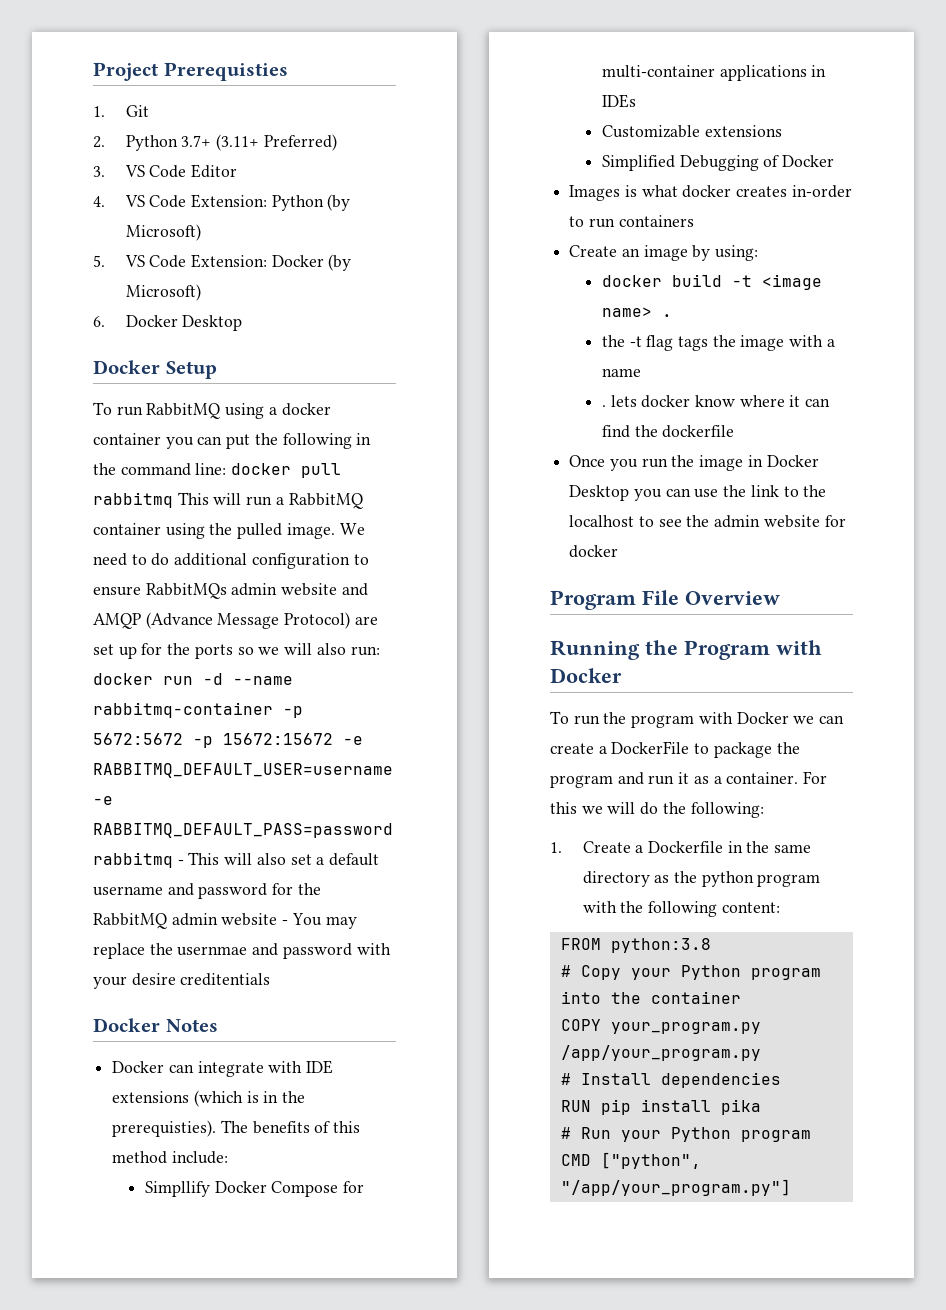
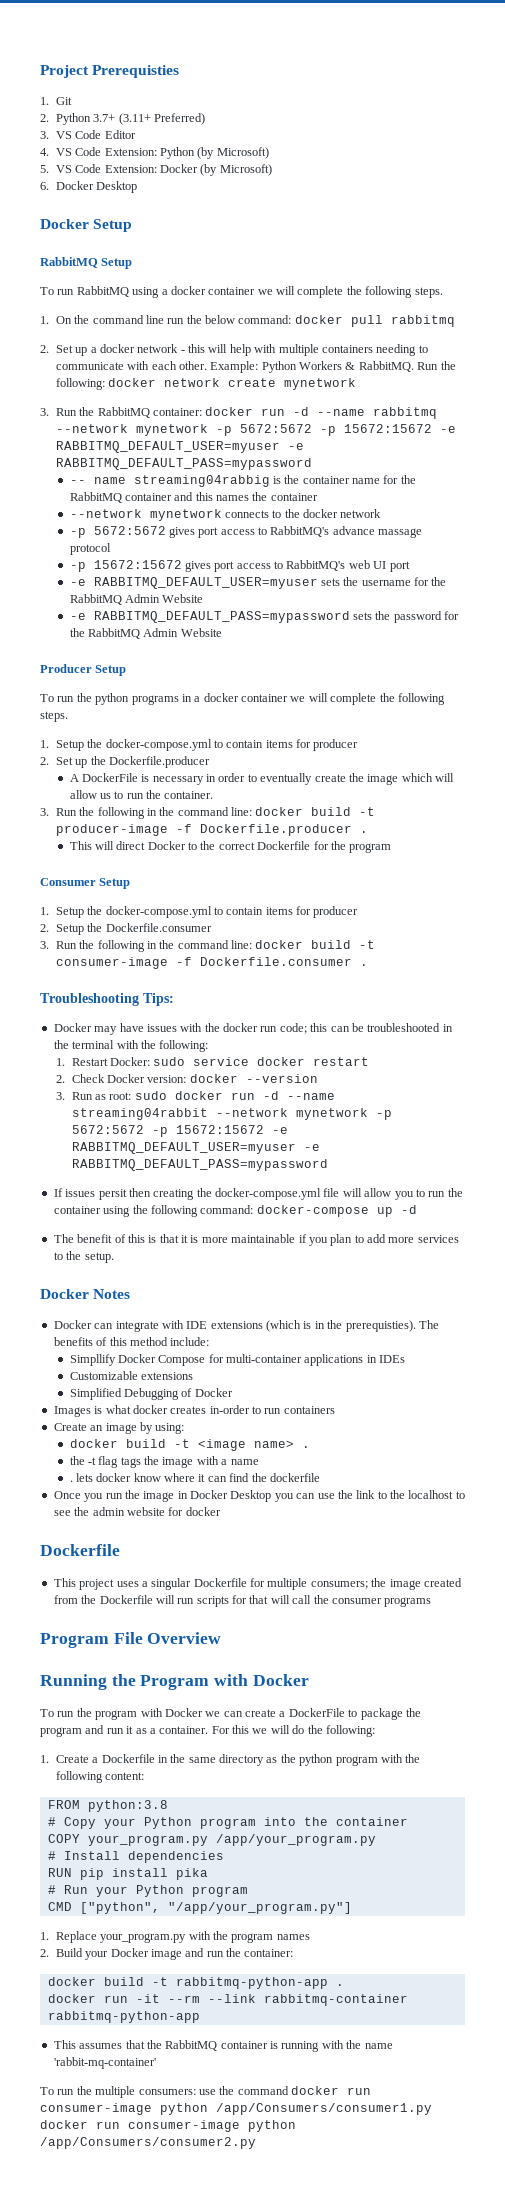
(217, 370) none -> [40,257,133,269] // RabbitMQ Setup
[165,433,372,449] [93,463,342,478] [93,492,363,509] [93,523,365,539] [93,553,369,569] [93,583,368,599] [93,612,378,629] [93,643,380,659] [93,673,293,685] [93,702,303,718] [93,733,363,748] [93,763,393,778] [93,796,113,805] [93,823,393,838] [93,852,380,868] [93,883,321,899] [93,913,357,929] [93,943,391,959] [93,973,271,989] you can put the following in the command line: docker pull rabbitmq This will run a RabbitMQ container using the pulled image. We need to do additional configuration to ensure RabbitMQs admin website and AMQP (Advance Message Protocol) are set up for the ports so we will also run: docker run -d --name rabbitmq-container -p 5672:5672 -p 15672:15672 -e RABBITMQ_DEFAULT_USER=username -e RABBITMQ_DEFAULT_PASS=password rabbitmq - This will also set a default username and password for the RabbitMQ admin website - You may replace the usernmae and password with your desire creditentials -> [257,286,443,298] [40,315,455,327] [40,344,428,356] [55,361,456,373] [55,378,357,390] [40,407,438,419] [55,424,456,436] [55,441,304,453] [55,458,312,470] [69,475,416,487] [69,492,318,503] [69,509,382,521] [69,526,423,538] [69,543,111,555] [69,560,410,572] [69,577,447,589] [69,594,204,605] [69,611,460,623] [69,628,222,639] [40,664,127,676] [40,693,445,705] [40,711,68,722] [40,739,359,751] [40,756,210,768] [69,773,455,785] [69,790,214,799] [40,807,376,819] [55,824,368,836] [69,841,392,853] [40,878,131,889] [40,906,359,918] [40,923,212,935] [40,940,376,952] [55,957,368,969] [40,993,174,1006] [53,1023,453,1035] [53,1040,209,1052] [55,1057,370,1066] [55,1074,318,1083] [55,1091,335,1100] [71,1108,392,1120] [71,1125,288,1137] [71,1142,320,1154] [71,1159,328,1171] [53,1188,463,1200] [53,1205,417,1217] [53,1234,459,1246] [53,1251,114,1263] we will complete the following steps. // 1. On the command line run the below command: docker pull rabbitmq // 2. Set up a docker network - this will help with multiple containers needing to communicate with each other. Example: Python Workers & RabbitMQ. Run the following: docker network create mynetwork // 3. Run the RabbitMQ container: docker run -d --name rabbitmq --network mynetwork -p 5672:5672 -p 15672:15672 -e RABBITMQ_DEFAULT_USER=myuser -e RABBITMQ_DEFAULT_PASS=mypassword // -- name streaming04rabbig is the container name for the RabbitMQ container and this names the container // --network mynetwork connects to the docker network // -p 5672:5672 gives port access to RabbitMQ's advance massage protocol // -p 15672:15672 gives port access to RabbitMQ's web UI port // -e RABBITMQ_DEFAULT_USER=myuser sets the username for the RabbitMQ Admin Website // -e RABBITMQ_DEFAULT_PASS=mypassword sets the password for the RabbitMQ Admin Website // Producer Setup // To run the python programs in a docker container we will complete the following steps. // 1. Setup the docker-compose.yml to contain items for producer // 2. Set up the Dockerfile.producer // A DockerFile is necessary in order to eventually create the image which will allow us to run the container. // 3. Run the following in the command line: docker build -t producer-image -f Dockerfile.producer . // This will direct Docker to the correct Dockerfile for the program // Consumer Setup // 1. Setup the docker-compose.yml to contain items for producer // 2. Setup the Dockerfile.consumer // 3. Run the following in the command line: docker build -t consumer-image -f Dockerfile.consumer . // Troubleshooting Tips: // Docker may have issues with the docker run code; this can be troubleshooted in the terminal with the following: // 1. Restart Docker: sudo service docker restart // 2. Check Docker version: docker --version // 3. Run as root: sudo docker run -d --name streaming04rabbit --network mynetwork -p 5672:5672 -p 15672:15672 -e RABBITMQ_DEFAULT_USER=myuser -e RABBITMQ_DEFAULT_PASS=mypassword // If issues persit then creating the docker-compose.yml file will allow you to run the container using the following command: docker-compose up -d // The benefit of this is that it is more maintainable if you plan to add more services to the setup.
(619, 551) none -> [40,1544,120,1556] [53,1578,462,1590] [53,1595,432,1607] // Dockerfile // This project uses a singular Dockerfile for multiple consumers; the image created from the Dockerfile will run scripts for that will call the consumer programs
(791, 1187) none -> [40,1931,310,1943] [40,1948,294,1960] [47,1977,344,1989] [47,1994,408,2006] [47,2011,200,2023] [53,2040,393,2052] [53,2057,156,2069] [40,2086,371,2098] [40,2103,432,2115] [40,2120,296,2132] [40,2137,256,2149] // 1. Replace your_program.py with the program names // 2. Build your Docker image and run the container: // docker build -t rabbitmq-python-app . // docker run -it --rm --link rabbitmq-container rabbitmq-python-app // This assumes that the RabbitMQ container is running with the name 'rabbit-mq-container' // To run the multiple consumers: use the command docker run consumer-image python /app/Consumers/consumer1.py docker run consumer-image python /app/Consumers/consumer2.py

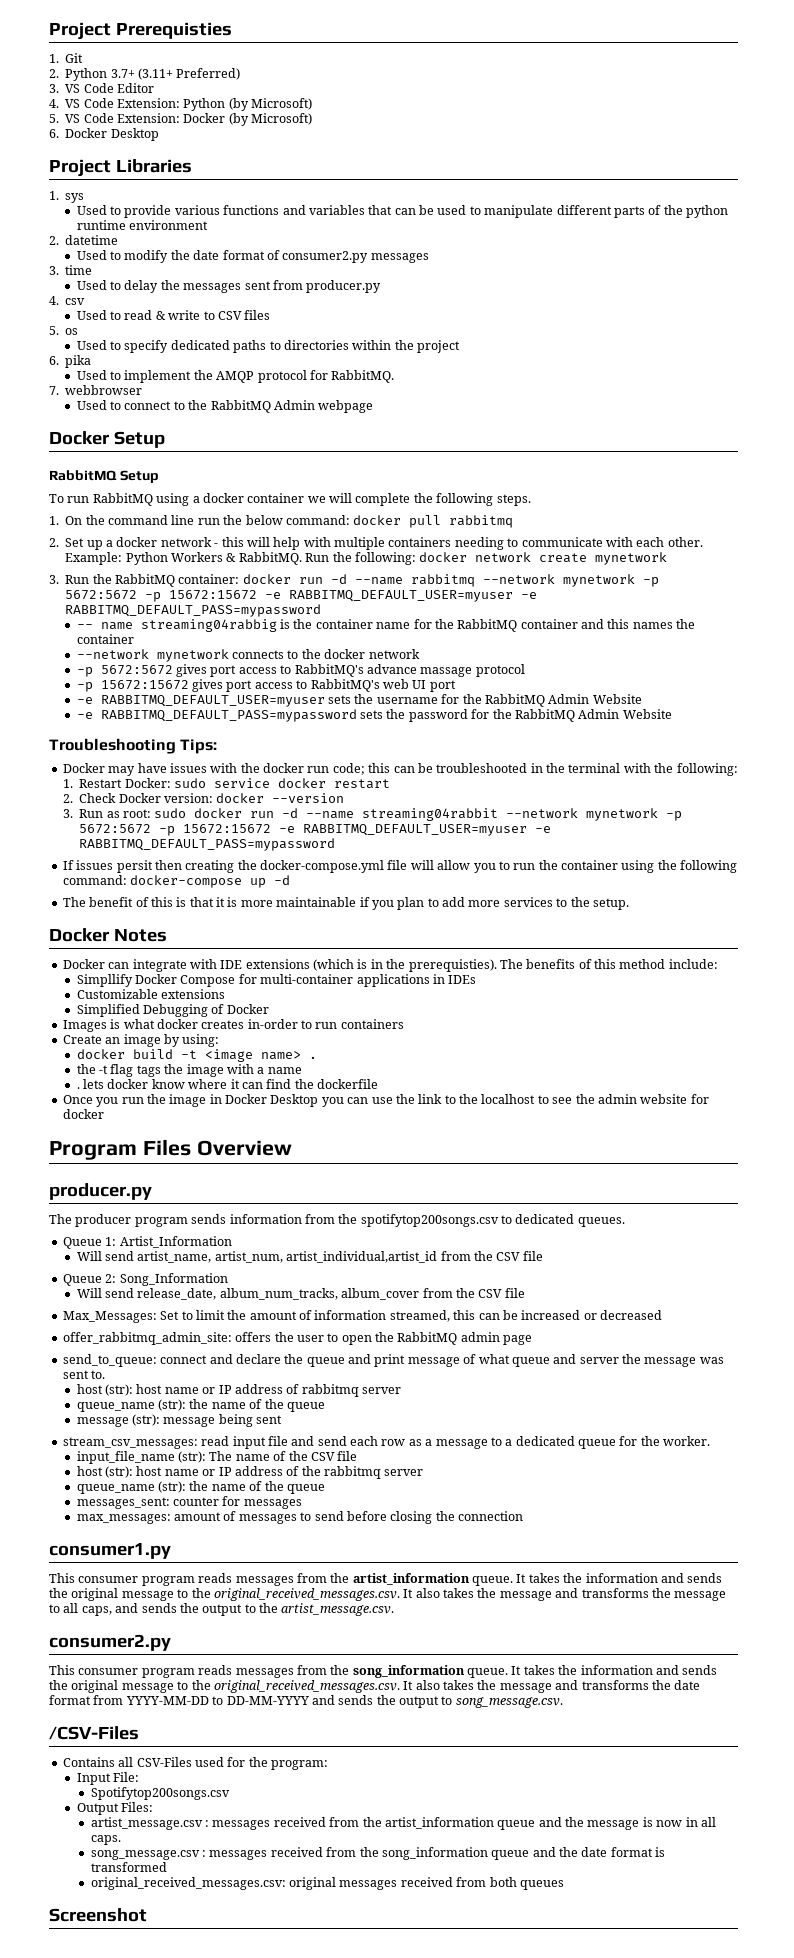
(138, 187) none -> [49,159,192,177] [49,191,85,203] [76,205,729,218] [76,220,209,230] [49,235,119,245] [76,250,429,263] [49,265,93,275] [76,280,382,293] [49,296,86,305] [76,310,271,320] [49,326,79,335] [76,340,461,353] [49,355,92,368] [76,370,395,383] [49,385,143,395] [76,400,374,413] // Project Libraries // 1. sys // Used to provide various functions and variables that can be used to manipulate different parts of the python runtime environment // 2. datetime // Used to modify the date format of consumer2.py messages // 3. time // Used to delay the messages sent from producer.py // 4. csv // Used to read & write to CSV files // 5. os // Used to specify dedicated paths to directories within the project // 6. pika // Used to implement the AMQP protocol for RabbitMQ. // 7. webbrowser // Used to connect to the RabbitMQ Admin webpage
[40,664,127,676] [40,693,445,705] [40,711,68,722] [40,739,359,751] [40,756,210,768] [69,773,455,785] [69,790,214,799] [40,807,376,819] [55,824,368,836] [69,841,392,853] [40,878,131,889] [40,906,359,918] [40,923,212,935] [40,940,376,952] [55,957,368,969] // Producer Setup // To run the python programs in a docker container we will complete the following steps. // 1. Setup the docker-compose.yml to contain items for producer // 2. Set up the Dockerfile.producer // A DockerFile is necessary in order to eventually create the image which will allow us to run the container. // 3. Run the following in the command line: docker build -t producer-image -f Dockerfile.producer . // This will direct Docker to the correct Dockerfile for the program // Consumer Setup // 1. Setup the docker-compose.yml to contain items for producer // 2. Setup the Dockerfile.consumer // 3. Run the following in the command line: docker build -t consumer-image -f Dockerfile.consumer . -> (672, 714) none
[40,1544,120,1556] [53,1578,462,1590] [53,1595,432,1607] [40,1632,222,1648] [40,1674,309,1690] [40,1708,421,1720] [40,1725,375,1737] [40,1754,421,1766] [55,1771,145,1783] [47,1800,168,1812] [47,1817,408,1829] [47,1834,376,1846] [47,1851,224,1863] [47,1868,208,1880] [47,1885,248,1897] [47,1902,352,1914] [40,1931,310,1943] [40,1948,294,1960] [47,1977,344,1989] [47,1994,408,2006] [47,2011,200,2023] [53,2040,393,2052] [53,2057,156,2069] [40,2086,371,2098] [40,2103,432,2115] [40,2120,296,2132] [40,2137,256,2149] Dockerfile // This project uses a singular Dockerfile for multiple consumers; the image created from the Dockerfile will run scripts for that will call the consumer programs // Program File Overview // Running the Program with Docker // To run the program with Docker we can create a DockerFile to package the program and run it as a container. For this we will do the following: // 1. Create a Dockerfile in the same directory as the python program with the following content: // FROM python:3.8 // # Copy your Python program into the container // COPY your_program.py /app/your_program.py // # Install dependencies // RUN pip install pika // # Run your Python program // CMD ["python", "/app/your_program.py"] // 1. Replace your_program.py with the program names // 2. Build your Docker image and run the container: // docker build -t rabbitmq-python-app . // docker run -it --rm --link rabbitmq-container rabbitmq-python-app // This assumes that the RabbitMQ container is running with the name 'rabbit-mq-container' // To run the multiple consumers: use the command docker run consumer-image python /app/Consumers/consumer1.py docker run consumer-image python /app/Consumers/consumer2.py -> [49,1139,292,1160] [49,1183,152,1200] [49,1214,625,1227] [62,1236,232,1249] [76,1251,543,1263] [62,1273,228,1286] [76,1288,525,1300] [62,1310,662,1323] [62,1332,533,1345] [62,1354,724,1367] [62,1370,106,1379] [76,1384,402,1397] [76,1399,325,1412] [76,1414,283,1427] [62,1436,711,1449] [76,1451,358,1464] [76,1466,424,1479] [76,1481,325,1494] [76,1496,302,1509] [76,1511,524,1524] [49,1543,171,1559] [49,1573,723,1586] [49,1588,727,1601] [49,1603,395,1616] [49,1634,171,1651] [49,1665,718,1678] [49,1680,701,1693] [49,1695,563,1708] [49,1726,139,1740] [62,1757,328,1770] [76,1772,140,1785] [90,1787,230,1800] [76,1802,154,1815] [90,1817,716,1830] [90,1835,121,1845] [90,1847,666,1860] [90,1862,167,1872] [90,1877,564,1890] [49,1908,147,1922] Program Files Overview // producer.py // The producer program sends information from the spotifytop200songs.csv to dedicated queues. // Queue 1: Artist_Information // Will send artist_name, artist_num, artist_individual,artist_id from the CSV file // Queue 2: Song_Information // Will send release_date, album_num_tracks, album_cover from the CSV file // Max_Messages: Set to limit the amount of information streamed, this can be increased or decreased // offer_rabbitmq_admin_site: offers the user to open the RabbitMQ admin page // send_to_queue: connect and declare the queue and print message of what queue and server the message was sent to. // host (str): host name or IP address of rabbitmq server // queue_name (str): the name of the queue // message (str): message being sent // stream_csv_messages: read input file and send each row as a message to a dedicated queue for the worker. // input_file_name (str): The name of the CSV file // host (str): host name or IP address of the rabbitmq server // queue_name (str): the name of the queue // messages_sent: counter for messages // max_messages: amount of messages to send before closing the connection // consumer1.py // This consumer program reads messages from the artist_information queue. It takes the information and sends the original message to the original_received_messages.csv. It also takes the message and transforms the message to all caps, and sends the output to the artist_message.csv. // consumer2.py // This consumer program reads messages from the song_information queue. It takes the information and sends the original message to the original_received_messages.csv. It also takes the message and transforms the date format from YYYY-MM-DD to DD-MM-YYYY and sends the output to song_message.csv. // /CSV-Files // Contains all CSV-Files used for the program: // Input File: // Spotifytop200songs.csv // Output Files: // artist_message.csv : messages received from the artist_information queue and the message is now in all caps. // song_message.csv : messages received from the song_information queue and the date format is transformed // original_received_messages.csv: original messages received from both queues // Screenshot

